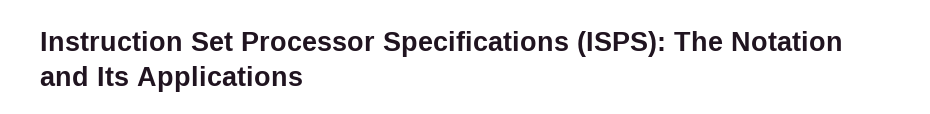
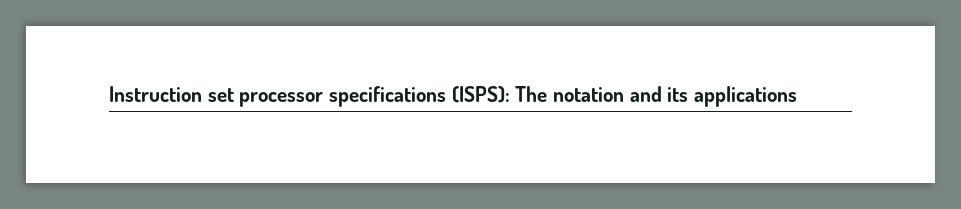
[191,31,843,57] [40,66,303,92] Set Processor Specifications (ISPS): The Notation and Its Applications -> [207,86,798,107] set processor specifications (ISPS): The notation and its applications

